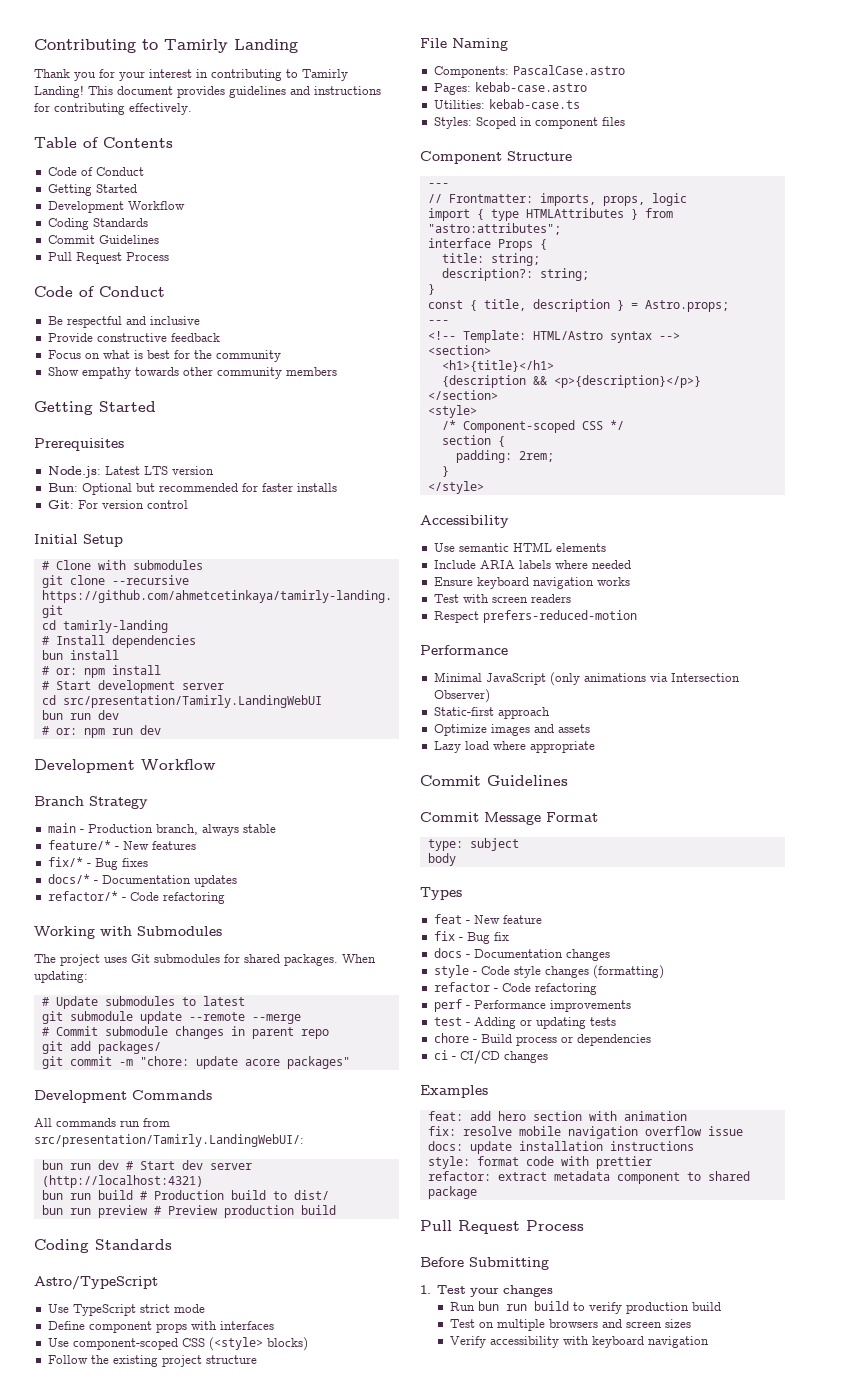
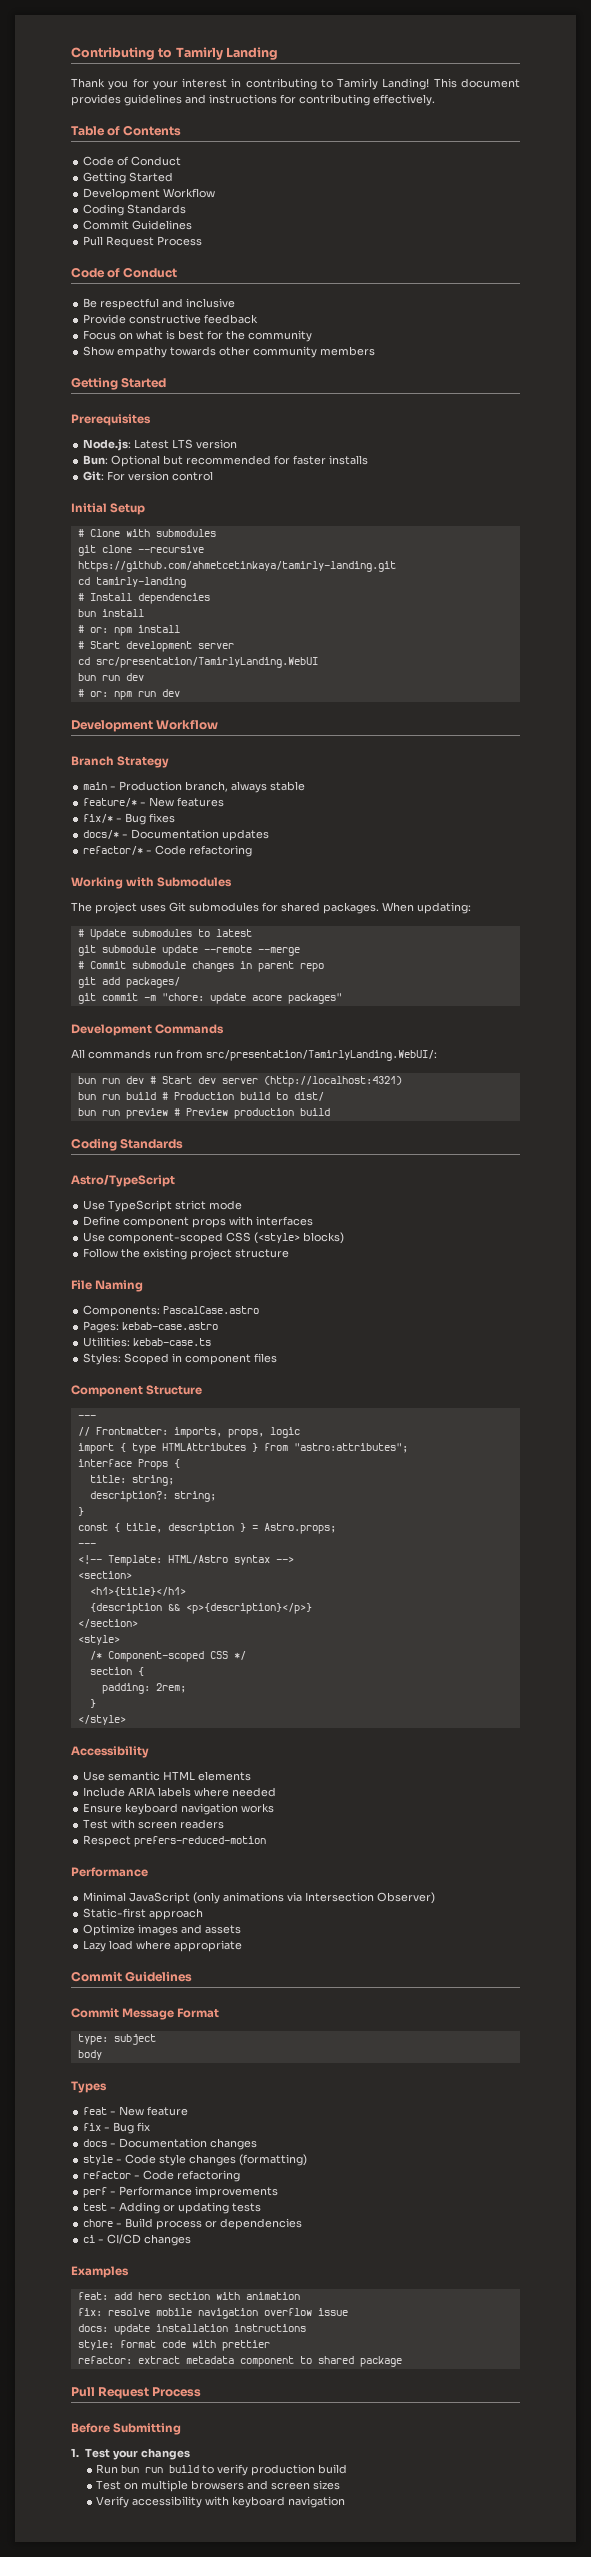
[62,695,322,708] src/presentation/Tamirly.LandingWebUI -> [95,657,318,668] src/presentation/TamirlyLanding.WebUI
[34,1134,304,1147] src/presentation/Tamirly.LandingWebUI/: -> [206,1050,437,1061] src/presentation/TamirlyLanding.WebUI/:

